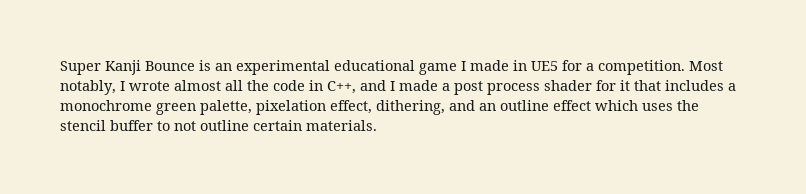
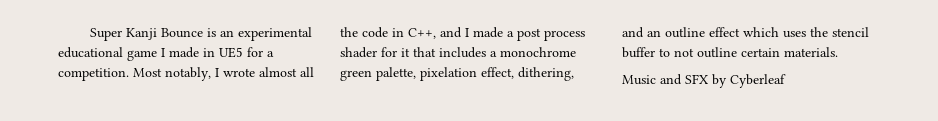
(377, 125) none -> [622,74,786,88] // Music and SFX by Cyberleaf

